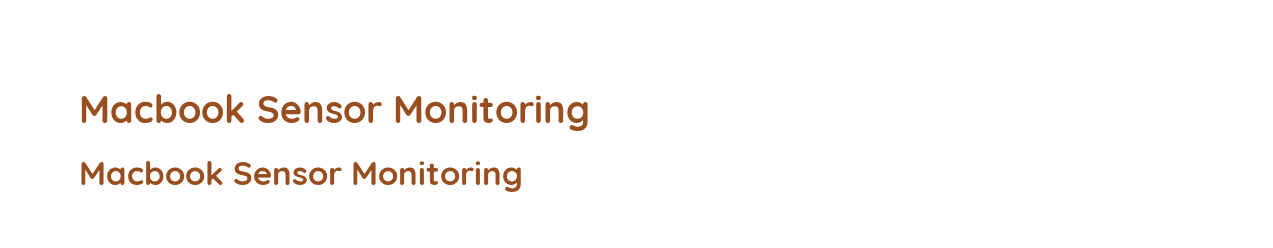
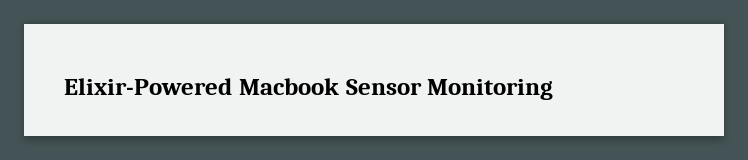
[79,94,590,131] [79,161,523,192] Macbook Sensor Monitoring // Macbook Sensor Monitoring -> [64,78,554,100] Elixir-Powered Macbook Sensor Monitoring

